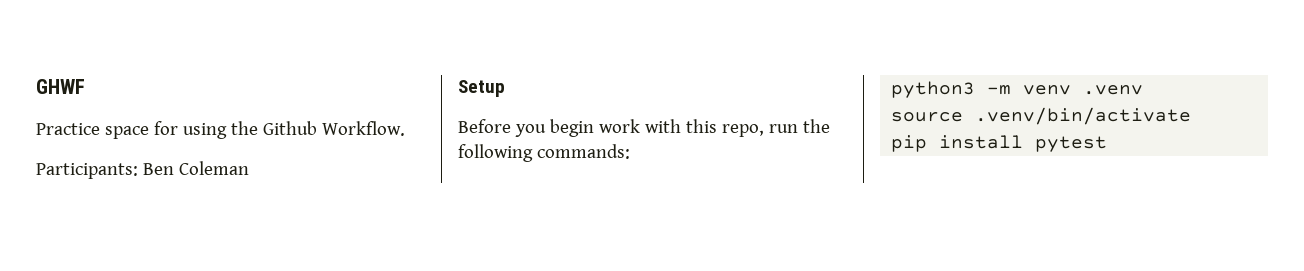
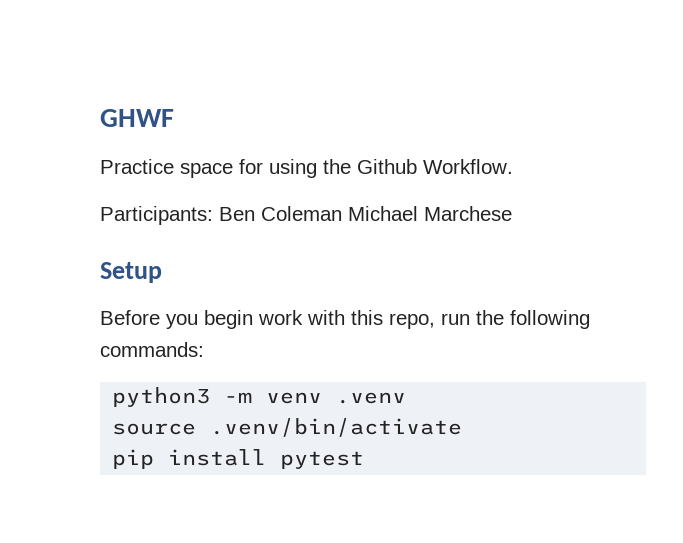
(249, 168) none -> [348,206,512,221] Michael Marchese

